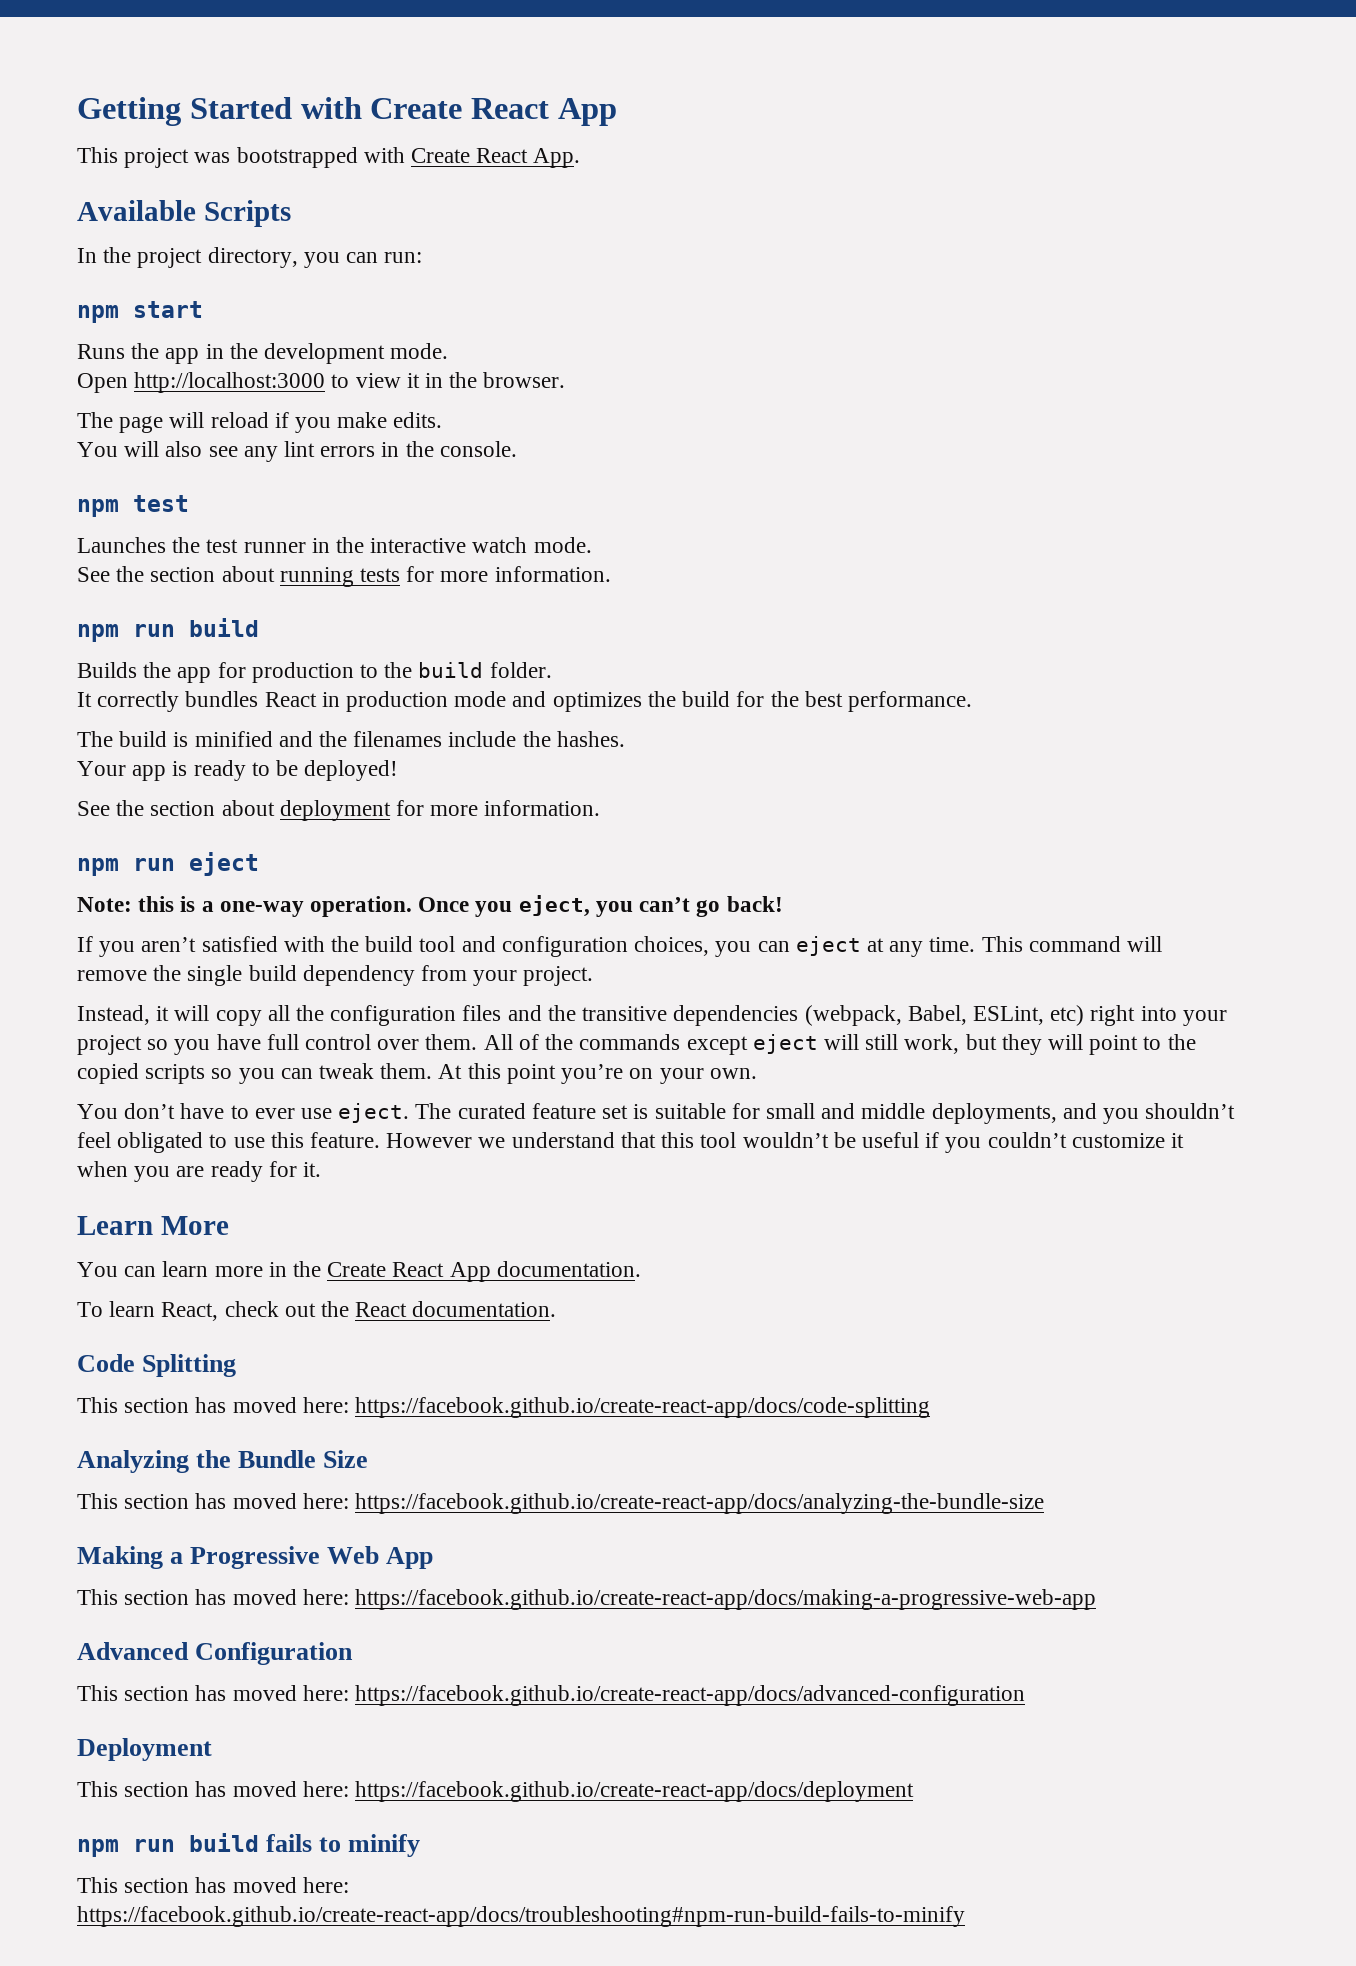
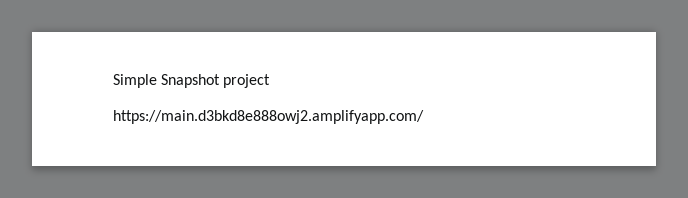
[77,97,617,126] [77,147,581,168] [77,200,291,227] [77,247,423,268] [77,301,203,323] [77,343,449,364] [77,372,566,393] [77,412,443,433] [77,441,517,462] [77,495,189,517] [77,537,592,553] [77,566,611,587] [77,618,259,642] [77,662,552,683] [77,691,972,712] [77,731,625,747] [77,760,399,781] [77,800,601,821] [77,852,259,876] [77,895,783,917] [77,936,1162,957] [77,965,594,986] [77,1005,1227,1026] [77,1034,1196,1055] [77,1063,757,1084] [77,1103,1236,1124] [77,1132,1184,1153] [77,1161,322,1182] [77,1216,229,1235] [77,1261,641,1282] [77,1301,557,1321] [77,1354,237,1377] [77,1397,931,1418] [77,1450,369,1473] [77,1493,1045,1514] [77,1546,434,1569] [77,1589,1097,1610] [77,1642,354,1665] [77,1685,1026,1706] [77,1738,212,1761] [77,1781,915,1802] [77,1833,421,1857] [77,1877,349,1893] [77,1906,965,1927] Getting Started with Create React App // This project was bootstrapped with Create React App. // Available Scripts // In the project directory, you can run: // npm start // Runs the app in the development mode. // Open http://localhost:3000 to view it in the browser. // The page will reload if you make edits. // You will also see any lint errors in the console. // npm test // Launches the test runner in the interactive watch mode. // See the section about running tests for more information. // npm run build // Builds the app for production to the build folder. // It correctly bundles React in production mode and optimizes the build for the best performance. // The build is minified and the filenames include the hashes. // Your app is ready to be deployed! // See the section about deployment for more information. // npm run eject // Note: this is a one-way operation. Once you eject, you can’t go back! // If you aren’t satisfied with the build tool and configuration choices, you can eject at any time. This command will remove the single build dependency from your project. // Instead, it will copy all the configuration files and the transitive dependencies (webpack, Babel, ESLint, etc) right into your project so you have full control over them. All of the commands except eject will still work, but they will point to the copied scripts so you can tweak them. At this point you’re on your own. // You don’t have to ever use eject. The curated feature set is suitable for small and middle deployments, and you shouldn’t feel obligated to use this feature. However we understand that this tool wouldn’t be useful if you couldn’t customize it when you are ready for it. // Learn More // You can learn more in the Create React App documentation. // To learn React, check out the React documentation. // Code Splitting // This section has moved here: https://facebook.github.io/create-react-app/docs/code-splitting // Analyzing the Bundle Size // This section has moved here: https://facebook.github.io/create-react-app/docs/analyzing-the-bundle-size // Making a Progressive Web App // This section has moved here: https://facebook.github.io/create-react-app/docs/making-a-progressive-web-app // Advanced Configuration // This section has moved here: https://facebook.github.io/create-react-app/docs/advanced-configuration // Deployment // This section has moved here: https://facebook.github.io/create-react-app/docs/deployment // npm run build fails to minify // This section has moved here: https://facebook.github.io/create-react-app/docs/troubleshooting#npm-run-build-fails-to-minify -> [113,74,271,88] [113,110,424,124] Simple Snapshot project // https://main.d3bkd8e888owj2.amplifyapp.com/

